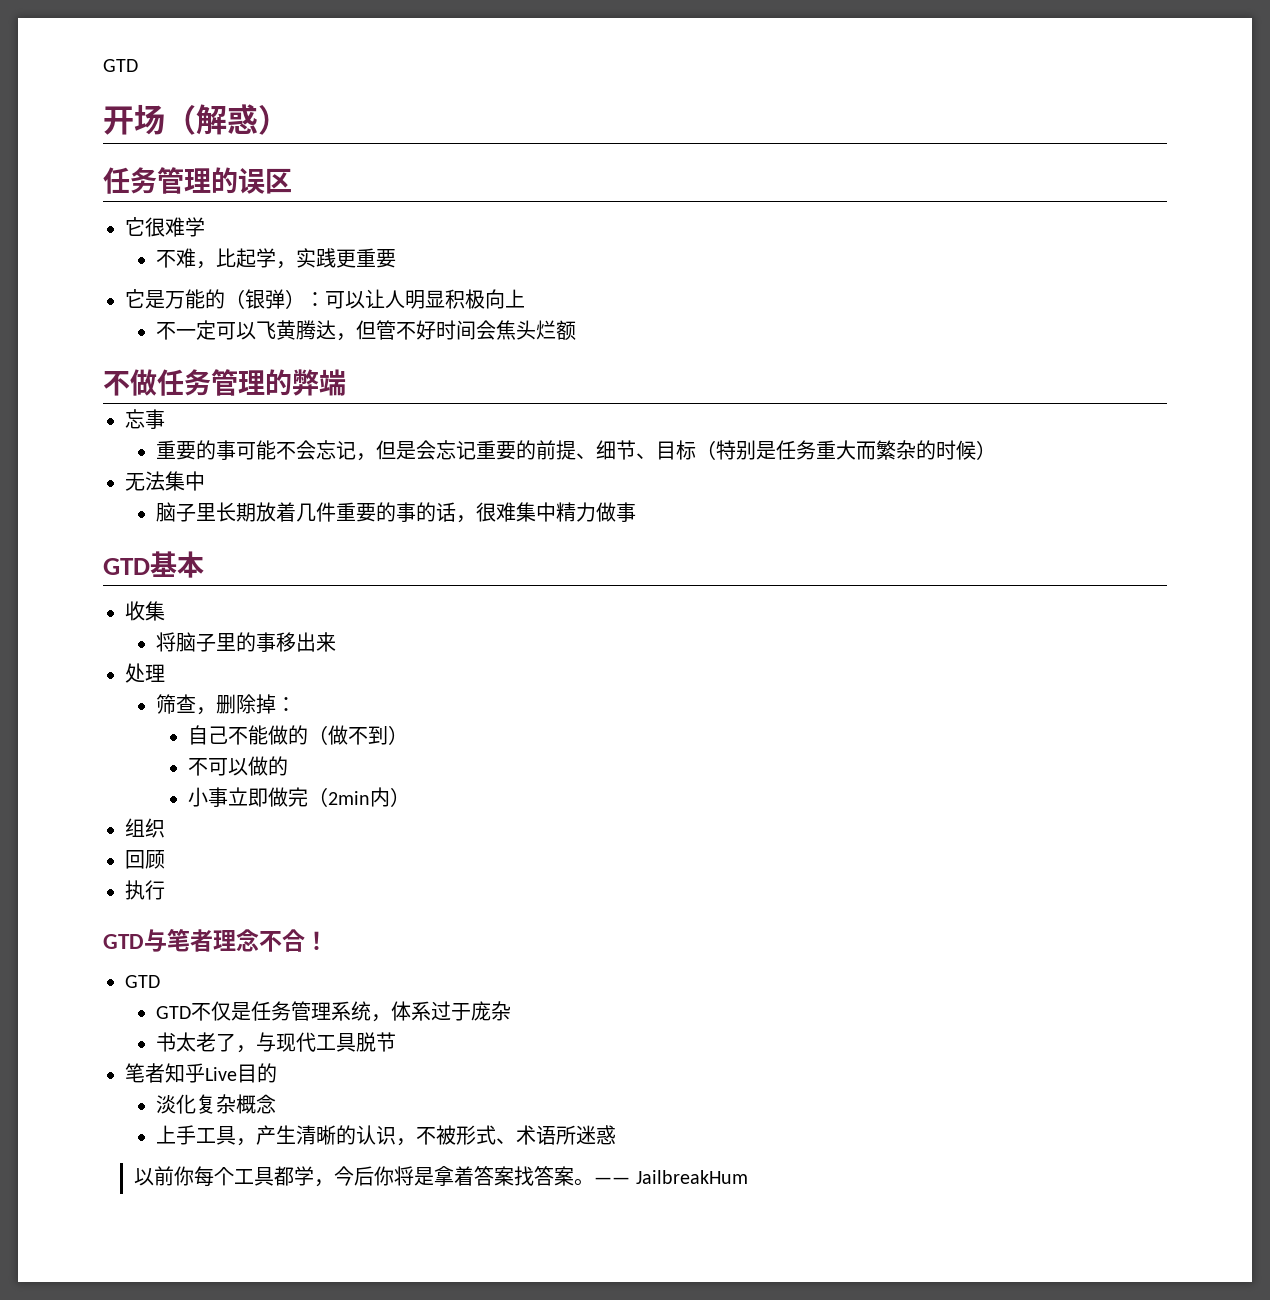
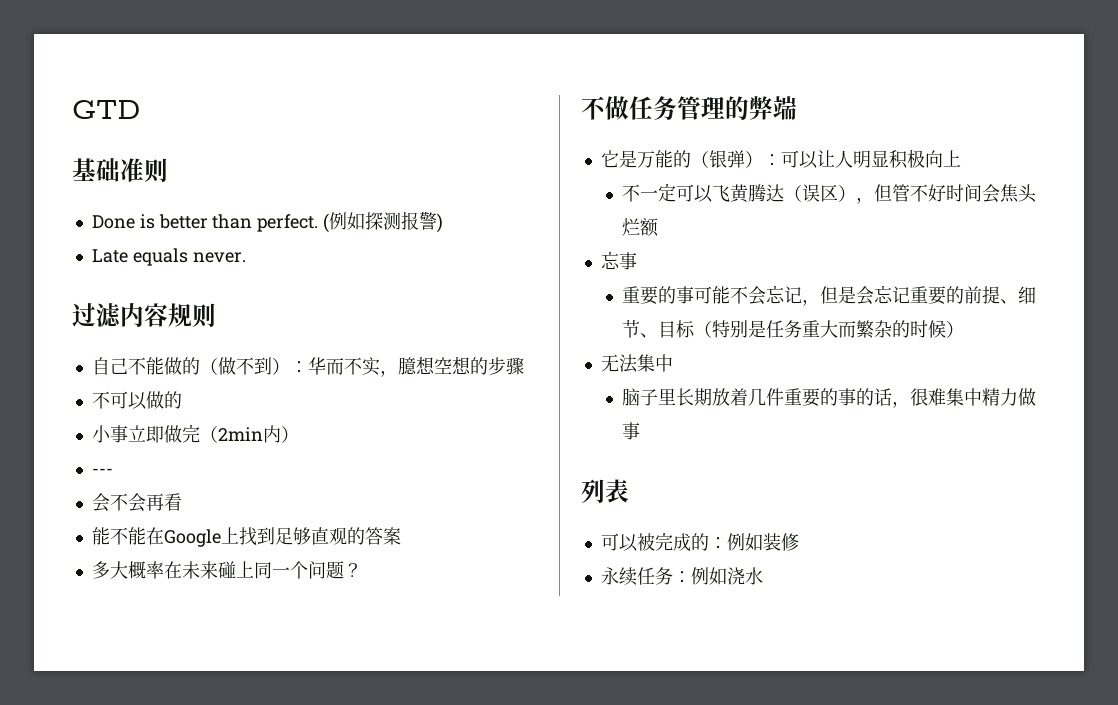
[103,59,138,72] [103,104,289,135] [103,167,292,194] [125,217,205,237] [156,248,397,269] GTD // 开场（解惑） // 任务管理的误区 // 它很难学 // 不难，比起学，实践更重要 -> [72,100,141,119] [72,158,168,183] [91,211,444,233] [91,248,246,266] [72,303,216,328] [91,356,524,377] [91,391,182,410] [91,424,299,443] [91,468,113,475] [91,493,182,512] [91,527,401,547] [91,561,362,579] [581,96,797,121] GTD // 基础准则 // Done is better than perfect. (例如探测报警) // Late equals never. // 过滤内容规则 // 自己不能做的（做不到）：华而不实，臆想空想的步骤 // 不可以做的 // 小事立即做完（2min内） // --- // 会不会再看 // 能不能在Google上找到足够直观的答案 // 多大概率在未来碰上同一个问题？ // 不做任务管理的弊端
(337, 330) none -> [784,184,857,202] （误区）
[103,369,346,396] // 不做任务管理的弊端 -> (660, 227) none
[103,551,204,578] [125,601,165,621] [156,632,337,652] [125,663,165,683] [156,694,297,715] [187,725,408,745] [187,756,288,776] [187,787,410,807] [125,818,165,838] [125,850,165,869] [125,880,165,900] [103,929,328,952] [125,975,160,988] [156,1001,512,1022] [156,1032,397,1053] [125,1063,277,1083] [156,1094,277,1114] [156,1125,617,1146] [134,1166,748,1187] GTD基本 // 收集 // 将脑子里的事移出来 // 处理 // 筛查，删除掉： // 自己不能做的（做不到） // 不可以做的 // 小事立即做完（2min内） // 组织 // 回顾 // 执行 // GTD与笔者理念不合！ // GTD // GTD不仅是任务管理系统，体系过于庞杂 // 书太老了，与现代工具脱节 // 笔者知乎Live目的 // 淡化复杂概念 // 上手工具，产生清晰的认识，不被形式、术语所迷惑 // 以前你每个工具都学，今后你将是拿着答案找答案。—— JailbreakHum -> [581,479,629,504] [600,532,799,552] [600,567,763,586] 列表 // 可以被完成的：例如装修 // 永续任务：例如浇水

